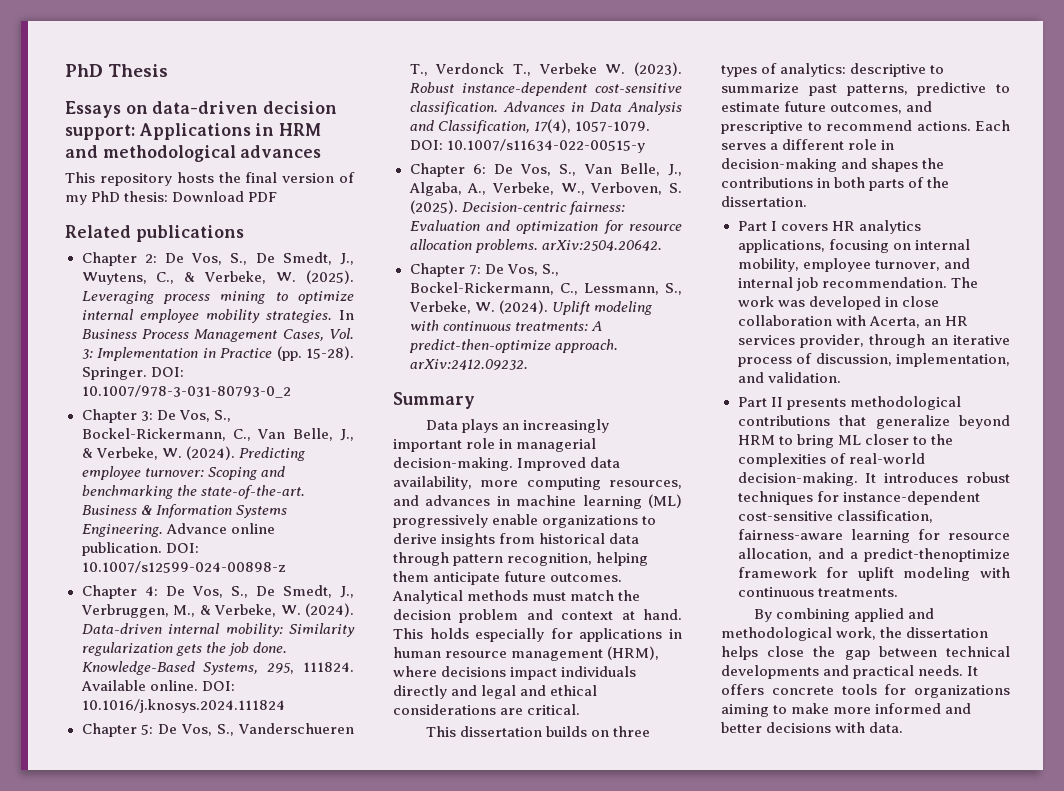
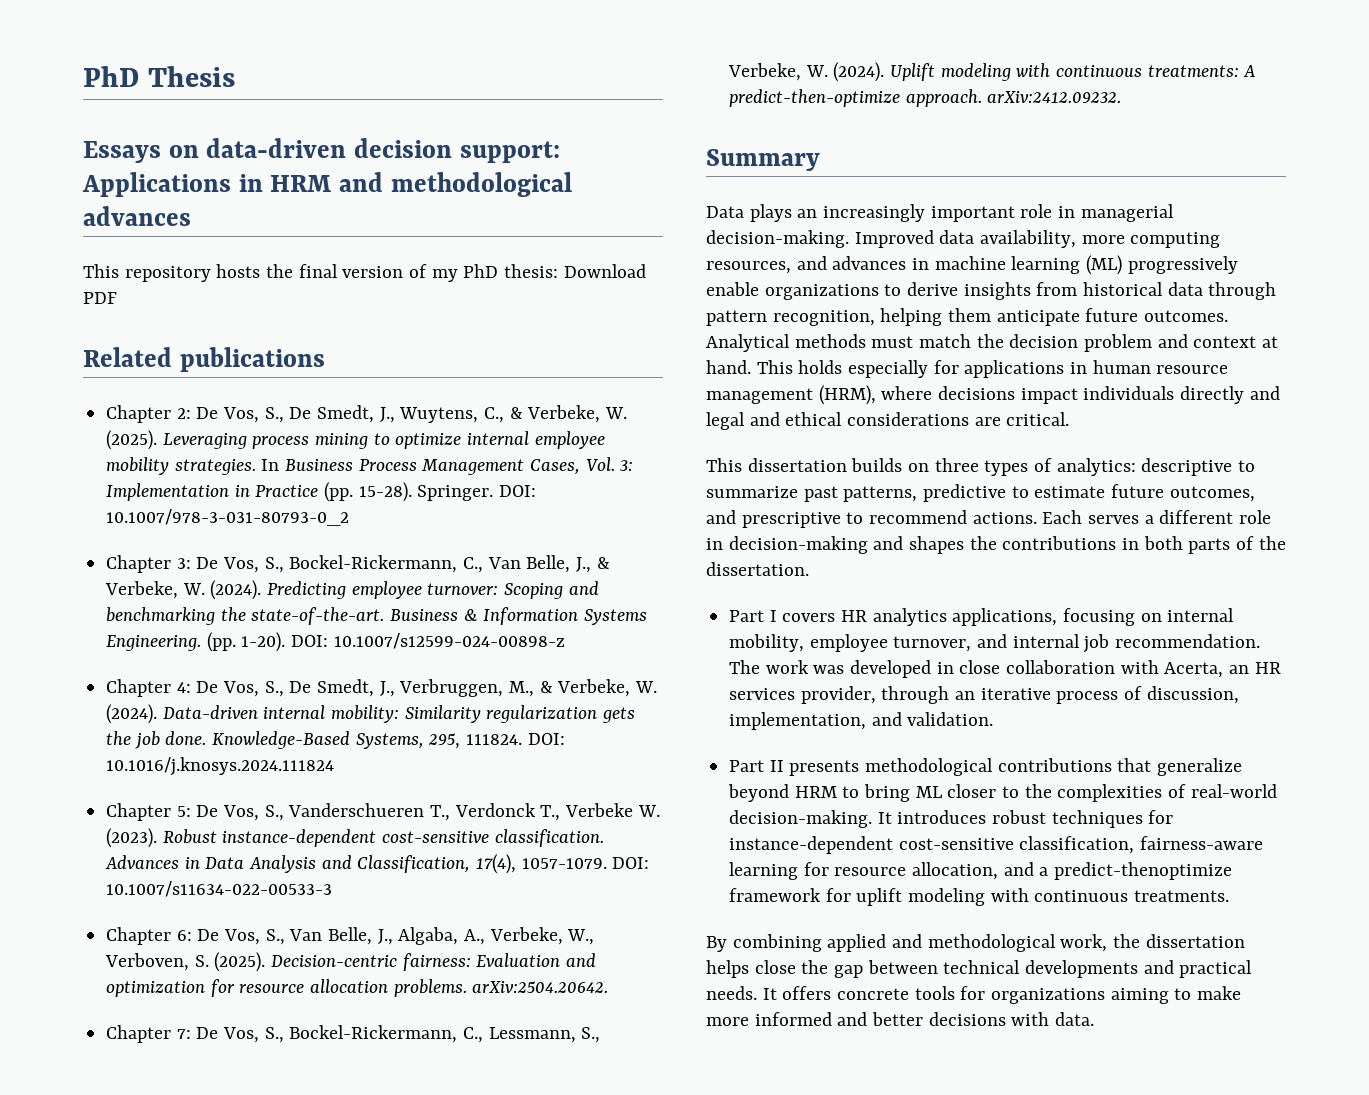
[165,523,275,534] [81,542,162,556] Advance online publication. -> [206,632,286,652] (pp. 1-20).
[80,680,198,691] Available online. -> (523, 739) none
[446,139,645,153] 10.1007/s11634-022-00515-y -> [106,881,333,897] 10.1007/s11634-022-00533-3

